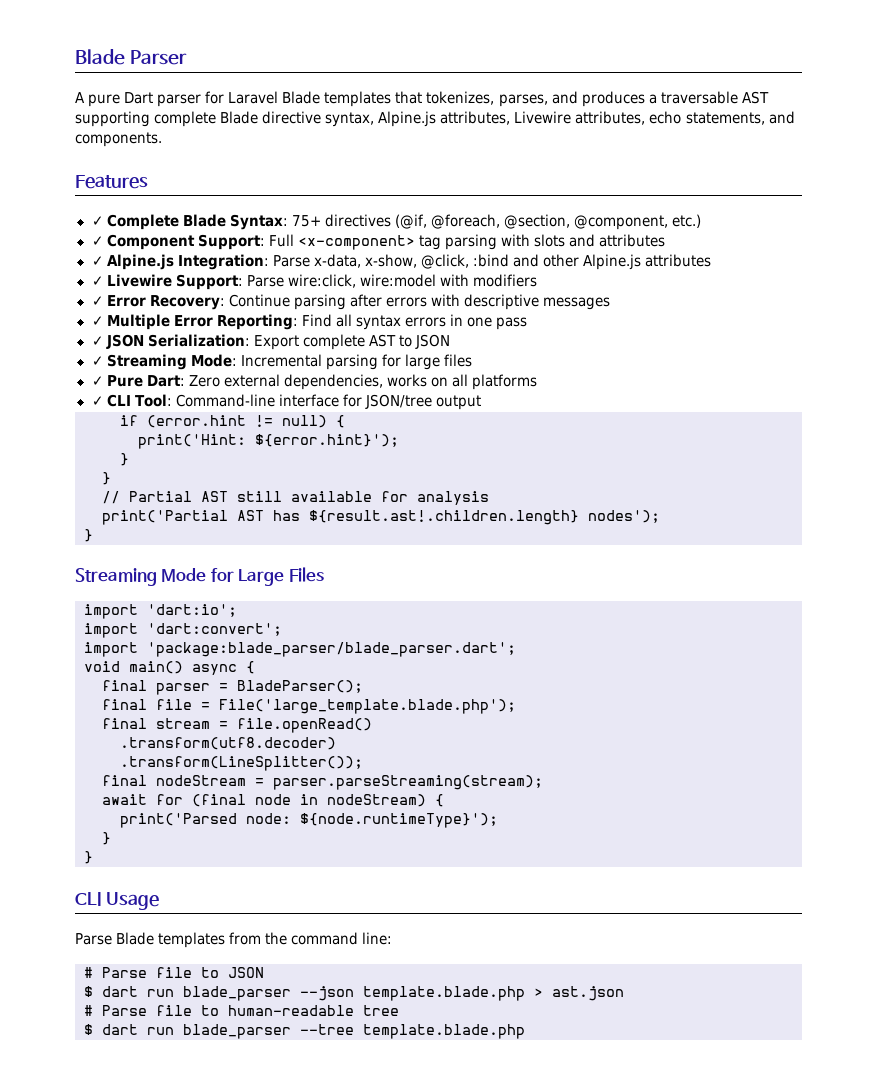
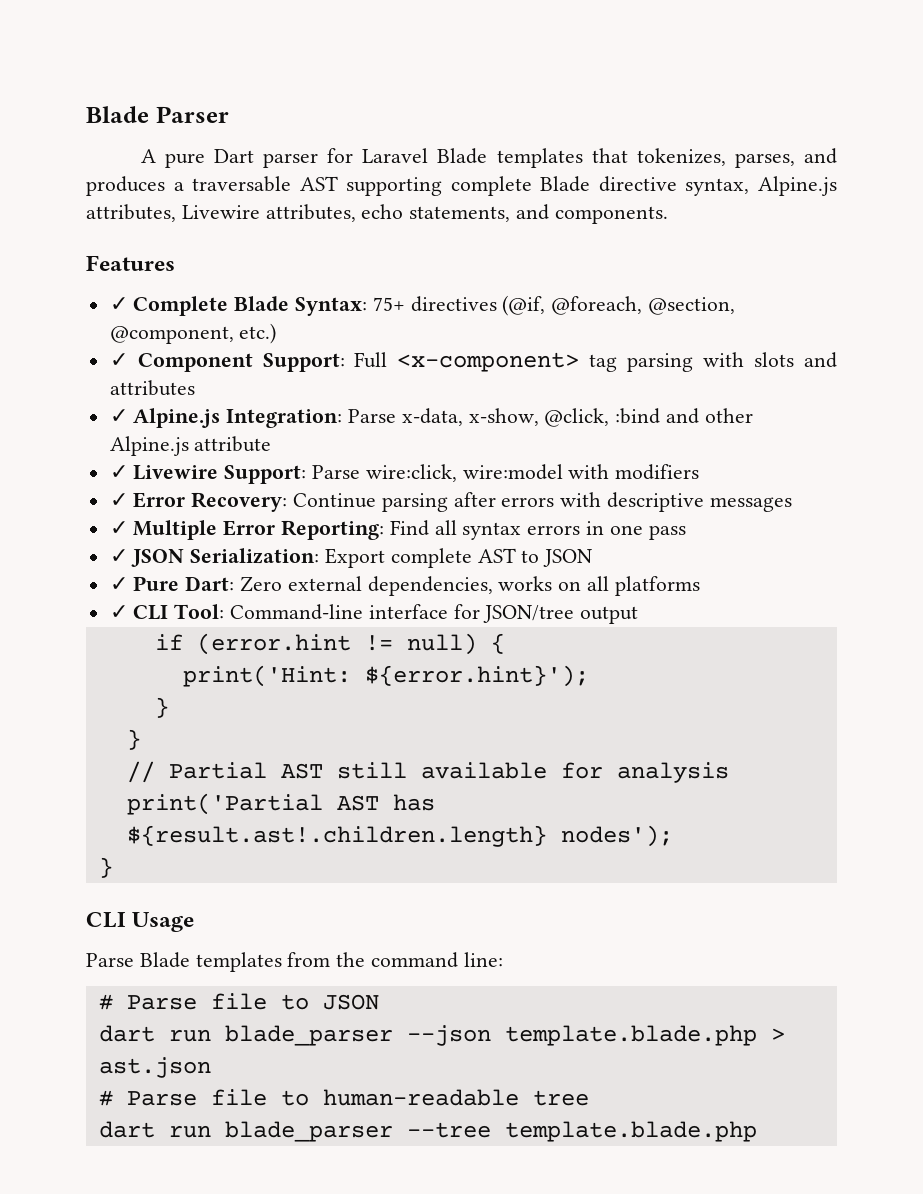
[645,254,712,267] attributes -> [194,436,272,452] attribute
[91,354,472,370] // ✓ Streaming Mode: Incremental parsing for large files -> (593, 558) none
[75,567,324,586] [84,604,237,619] [84,623,282,638] [84,642,516,657] [84,661,255,675] [102,680,363,695] [102,699,516,714] [102,718,372,733] [120,737,336,750] [120,756,363,771] [102,775,543,790] [102,794,444,807] [120,813,498,828] [102,832,111,845] [84,851,93,864] // Streaming Mode for Large Files // import 'dart:io'; // import 'dart:convert'; // import 'package:blade_parser/blade_parser.dart'; // void main() async { // final parser = BladeParser(); // final file = File('large_template.blade.php'); // final stream = file.openRead() // .transform(utf8.decoder) // .transform(LineSplitter()); // final nodeStream = parser.parseStreaming(stream); // await for (final node in nodeStream) { // print('Parsed node: ${node.runtimeType}'); // } // } -> (113, 867) none
[84,986,93,997] $ -> (379, 1002) none
[84,1024,93,1035] $ -> (589, 1098) none

